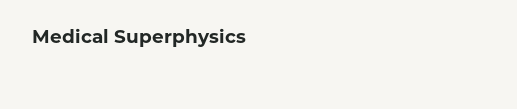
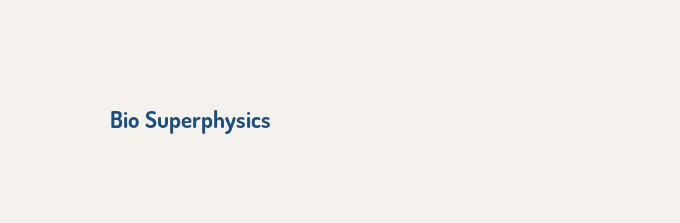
[32,28,109,43] Medical -> [110,111,139,128] Bio

